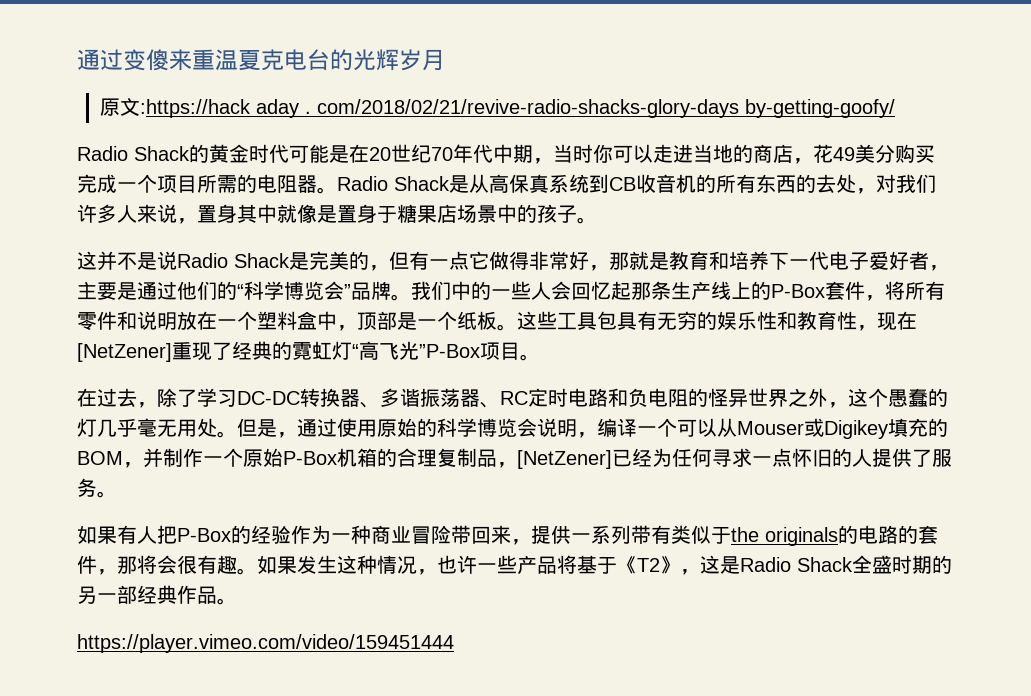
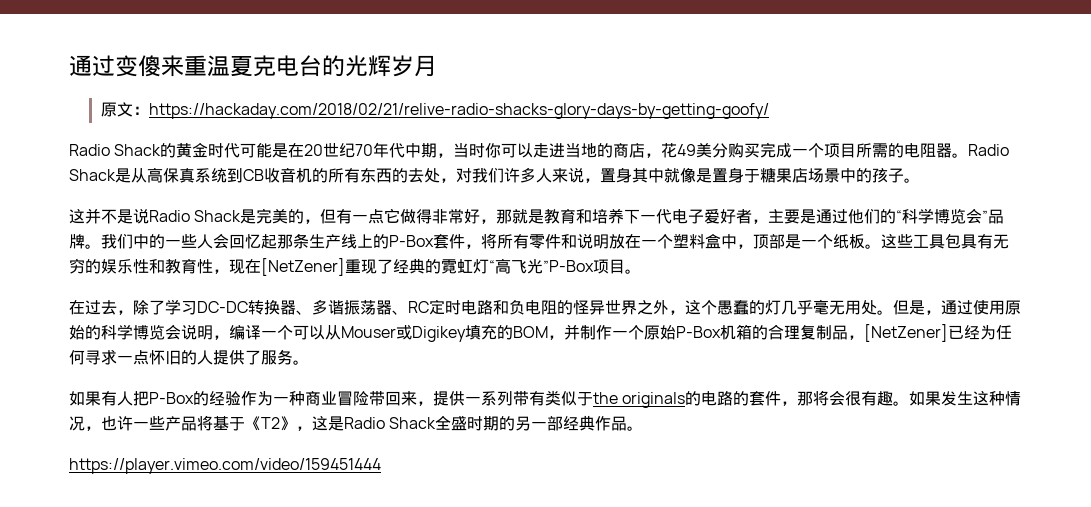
[140,99,896,118] :https://hack aday . com/2018/02/21/revive-radio-shacks-glory-days by-getting-goofy/ -> [132,103,769,119] ：https://hackaday.com/2018/02/21/relive-radio-shacks-glory-days-by-getting-goofy/

